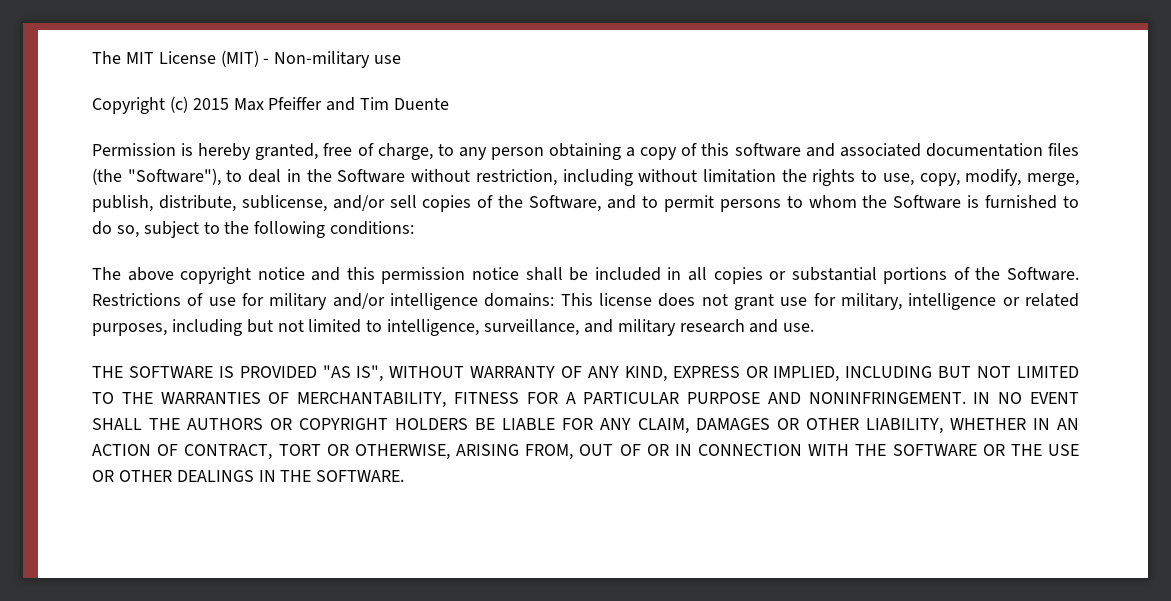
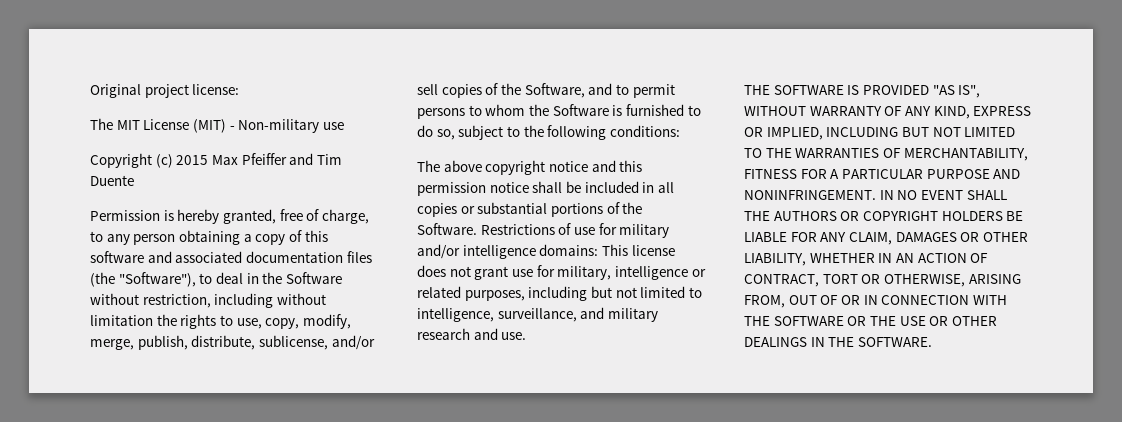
(92, 57) none -> [90,84,240,98] Original project license: //

